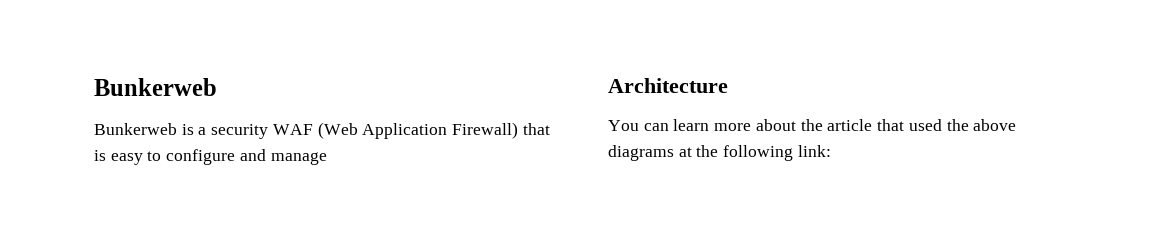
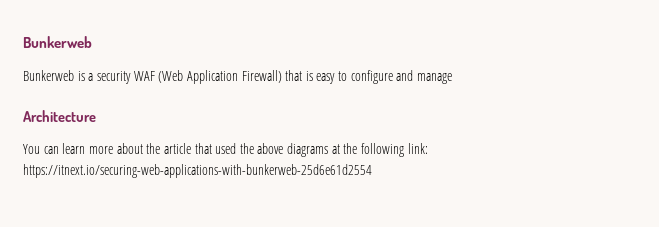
(831, 151) none -> [23,164,372,178] https://itnext.io/securing-web-applications-with-bunkerweb-25d6e61d2554

